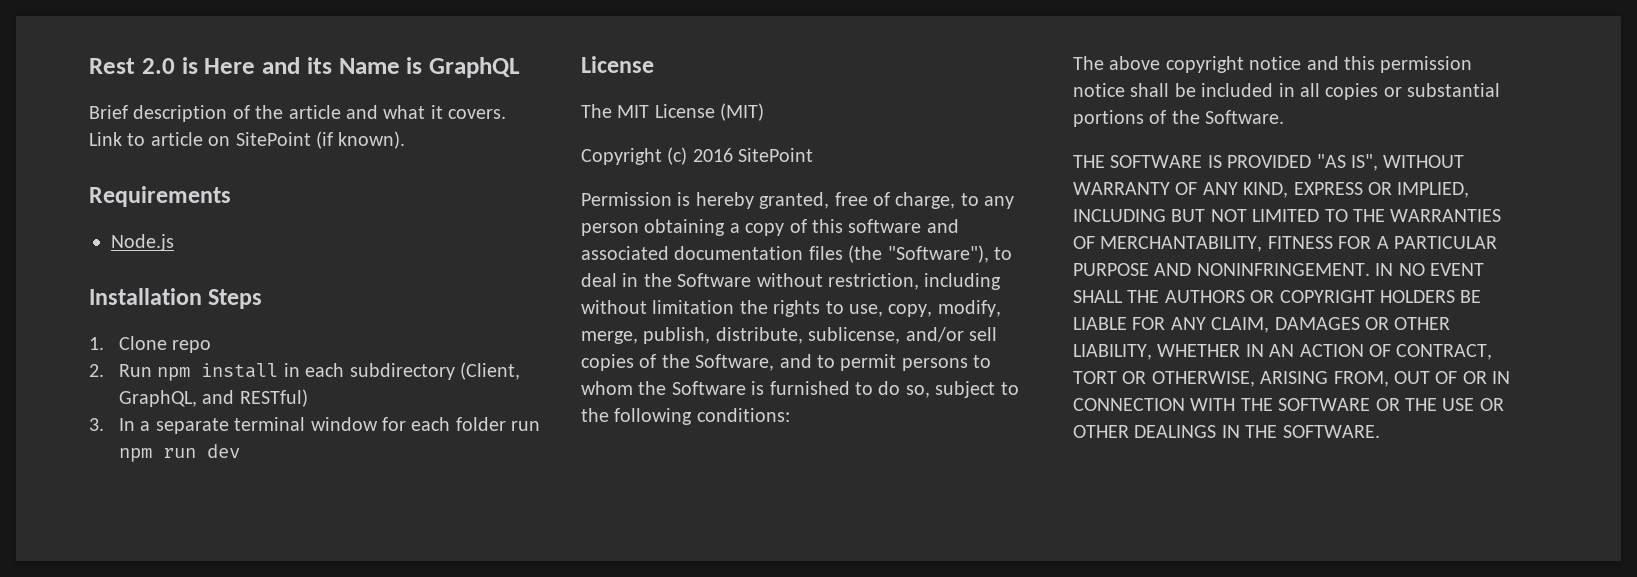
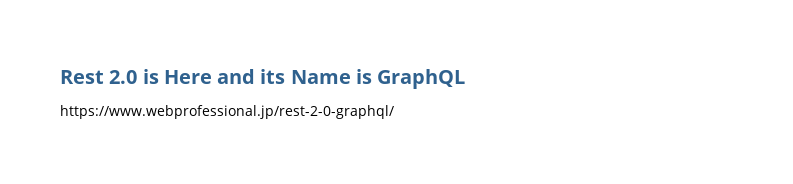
[89,105,507,122] [89,131,406,149] [89,186,231,207] [111,234,174,251] [89,288,263,309] [89,336,212,353] [89,362,521,381] [119,389,308,407] [89,417,541,434] [119,444,241,462] [581,56,654,73] [581,103,765,121] [581,147,814,165] [581,192,1015,209] [581,219,959,236] [581,245,1012,263] [581,273,1002,290] [581,300,1001,317] [581,327,997,344] [581,354,992,371] [581,381,1019,398] [581,408,790,425] [1073,56,1473,73] [1073,83,1501,100] [1073,110,1285,127] [1073,154,1465,171] [1073,182,1470,198] [1073,209,1502,222] [1073,236,1497,252] [1073,263,1484,276] [1073,290,1482,303] [1073,317,1451,333] [1073,344,1493,360] [1073,371,1511,387] [1073,398,1504,411] [1073,425,1380,438] Brief description of the article and what it covers. Link to article on SitePoint (if known). // Requirements // Node.js // Installation Steps // 1. Clone repo // 2. Run npm install in each subdirectory (Client, GraphQL, and RESTful) // 3. In a separate terminal window for each folder run npm run dev // License // The MIT License (MIT) // Copyright (c) 2016 SitePoint // Permission is hereby granted, free of charge, to any person obtaining a copy of this software and associated documentation files (the "Software"), to deal in the Software without restriction, including without limitation the rights to use, copy, modify, merge, publish, distribute, sublicense, and/or sell copies of the Software, and to permit persons to whom the Software is furnished to do so, subject to the following conditions: // The above copyright notice and this permission notice shall be included in all copies or substantial portions of the Software. // THE SOFTWARE IS PROVIDED "AS IS", WITHOUT WARRANTY OF ANY KIND, EXPRESS OR IMPLIED, INCLUDING BUT NOT LIMITED TO THE WARRANTIES OF MERCHANTABILITY, FITNESS FOR A PARTICULAR PURPOSE AND NONINFRINGEMENT. IN NO EVENT SHALL THE AUTHORS OR COPYRIGHT HOLDERS BE LIABLE FOR ANY CLAIM, DAMAGES OR OTHER LIABILITY, WHETHER IN AN ACTION OF CONTRACT, TORT OR OTHERWISE, ARISING FROM, OUT OF OR IN CONNECTION WITH THE SOFTWARE OR THE USE OR OTHER DEALINGS IN THE SOFTWARE. -> [60,105,394,119] https://www.webprofessional.jp/rest-2-0-graphql/

